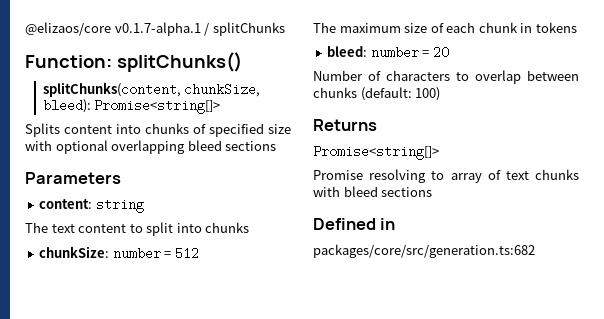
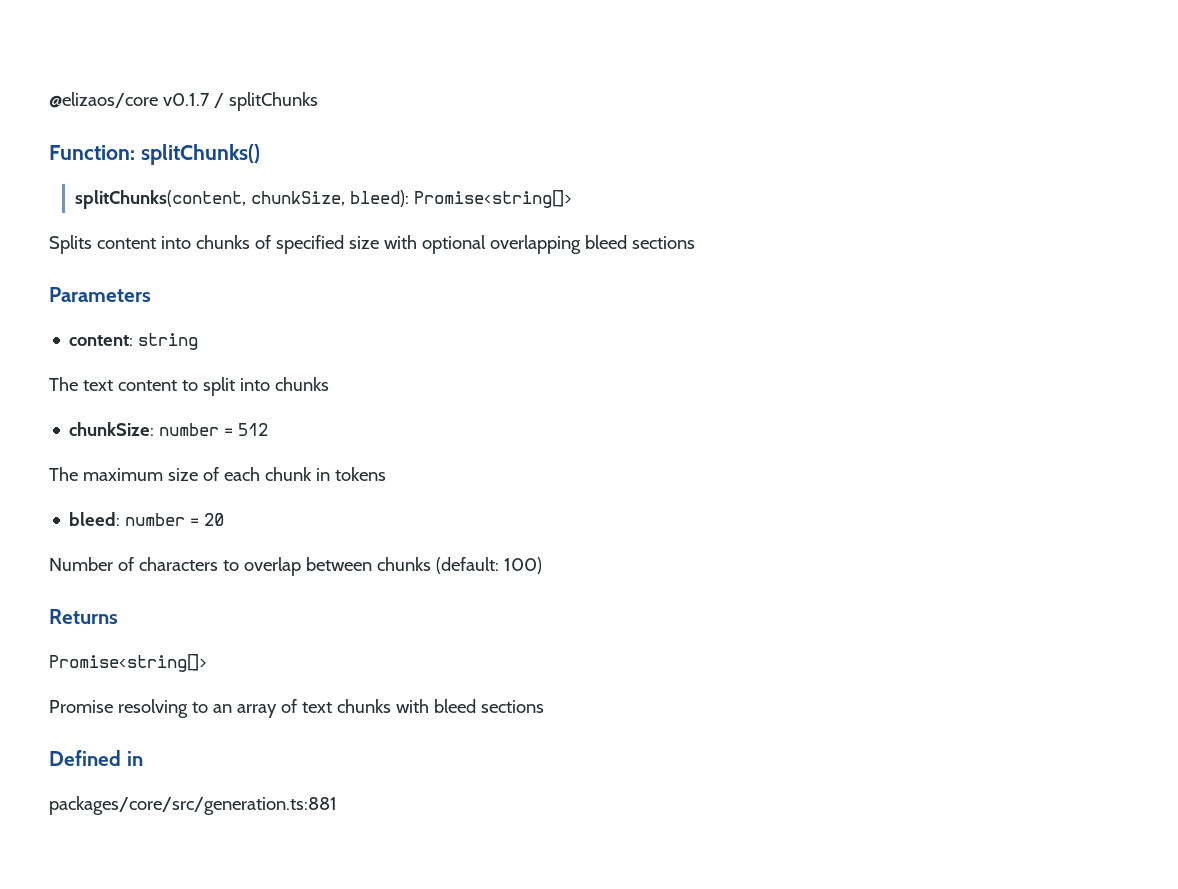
[114,22,201,36] v0.1.7-alpha.1 -> [162,93,210,106] v0.1.7
(445, 175) none -> [212,704,232,713] an
[313,244,535,258] packages/core/src/generation.ts:682 -> [49,796,337,815] packages/core/src/generation.ts:881

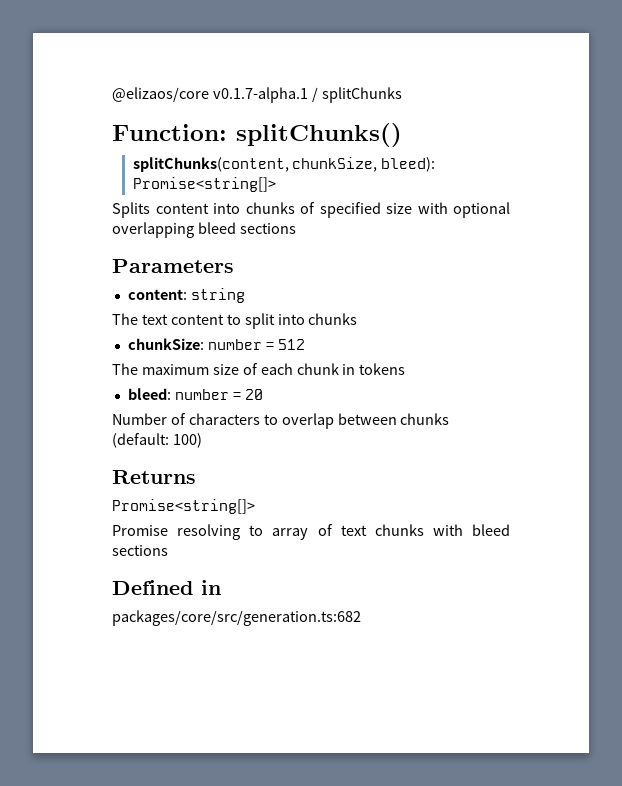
[162,93,210,106] v0.1.7 -> [212,87,308,103] v0.1.7-alpha.1
[212,704,232,713] an -> (264, 530) none
[49,796,337,815] packages/core/src/generation.ts:881 -> [112,610,361,626] packages/core/src/generation.ts:682

